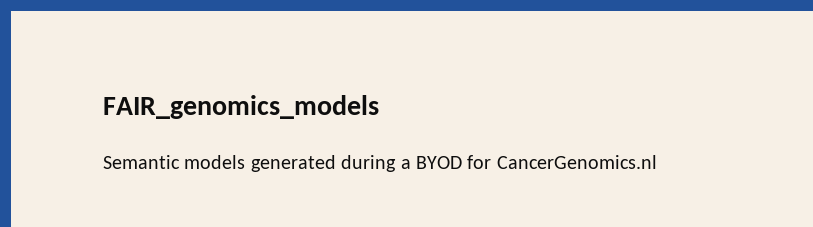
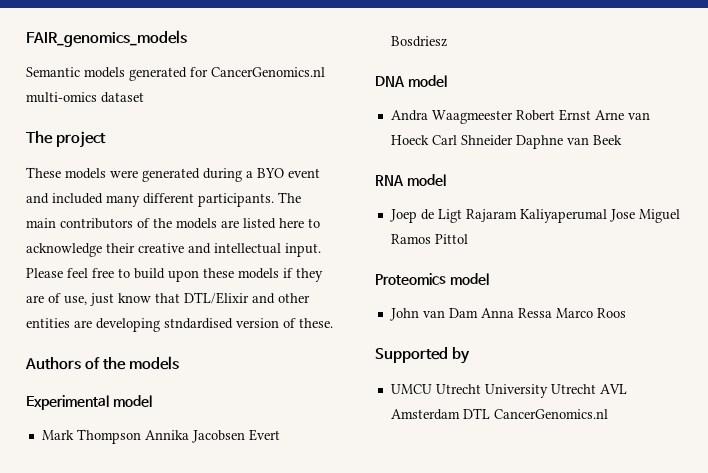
[341,155,492,172] during a BYOD for -> [190,67,325,77] [26,92,144,103] [26,131,106,148] [26,167,320,182] [26,192,301,207] [26,218,320,229] [26,243,321,257] [26,268,323,282] [26,292,310,306] [26,318,333,332] [25,356,179,370] [26,395,152,410] [41,429,280,444] [390,36,447,47] [375,75,447,87] [390,109,650,124] [390,135,622,149] [375,174,446,186] [389,209,680,223] [390,234,468,244] [375,273,489,285] [389,308,626,321] [375,347,470,364] [390,384,627,398] [390,408,490,420] for CancerGenomics.nl multi-omics dataset // The project // These models were generated during a BYO event and included many different participants. The main contributors of the models are listed here to acknowledge their creative and intellectual input. Please feel free to build upon these models if they are of use, just know that DTL/Elixir and other entities are developing stndardised version of these. // Authors of the models // Experimental model // Mark Thompson Annika Jacobsen Evert Bosdriesz // DNA model // Andra Waagmeester Robert Ernst Arne van Hoeck Carl Shneider Daphne van Beek // RNA model // Joep de Ligt Rajaram Kaliyaperumal Jose Miguel Ramos Pittol // Proteomics model // John van Dam Anna Ressa Marco Roos // Supported by // UMCU Utrecht University Utrecht AVL Amsterdam DTL

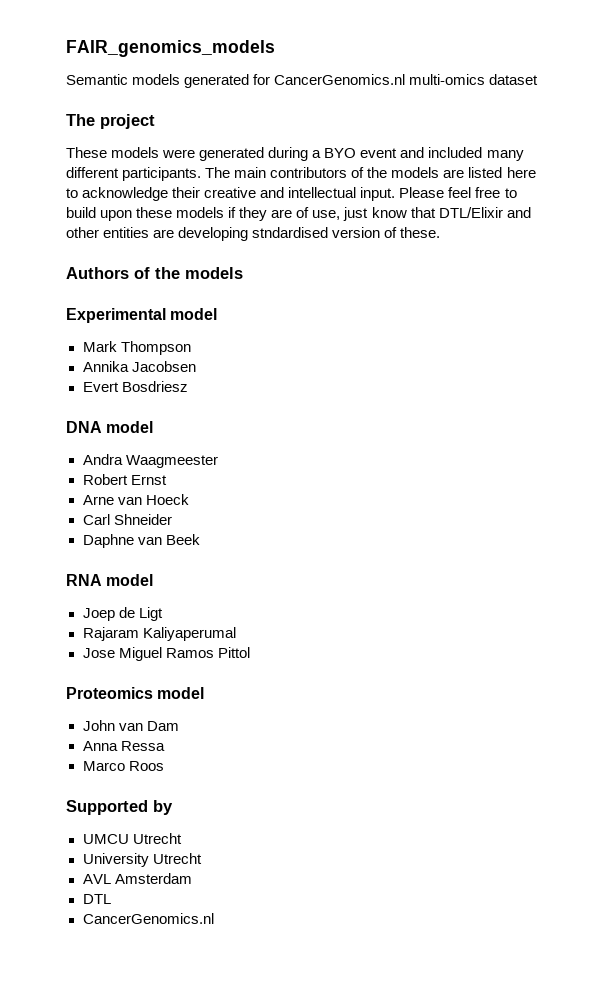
(141, 436) none -> (191, 348) //
(245, 436) none -> (196, 366) //
(513, 117) none -> (218, 461) //
(591, 115) none -> (167, 480) //
(429, 140) none -> (189, 499) //
(513, 140) none -> (172, 519) //
(462, 216) none -> (163, 614) //
(607, 216) none -> (236, 634) //
(478, 313) none -> (179, 726) //
(552, 313) none -> (165, 746) //
(481, 389) none -> (182, 838) //
(596, 389) none -> (202, 858) //
(460, 414) none -> (192, 878) //
(490, 413) none -> (111, 899) //

